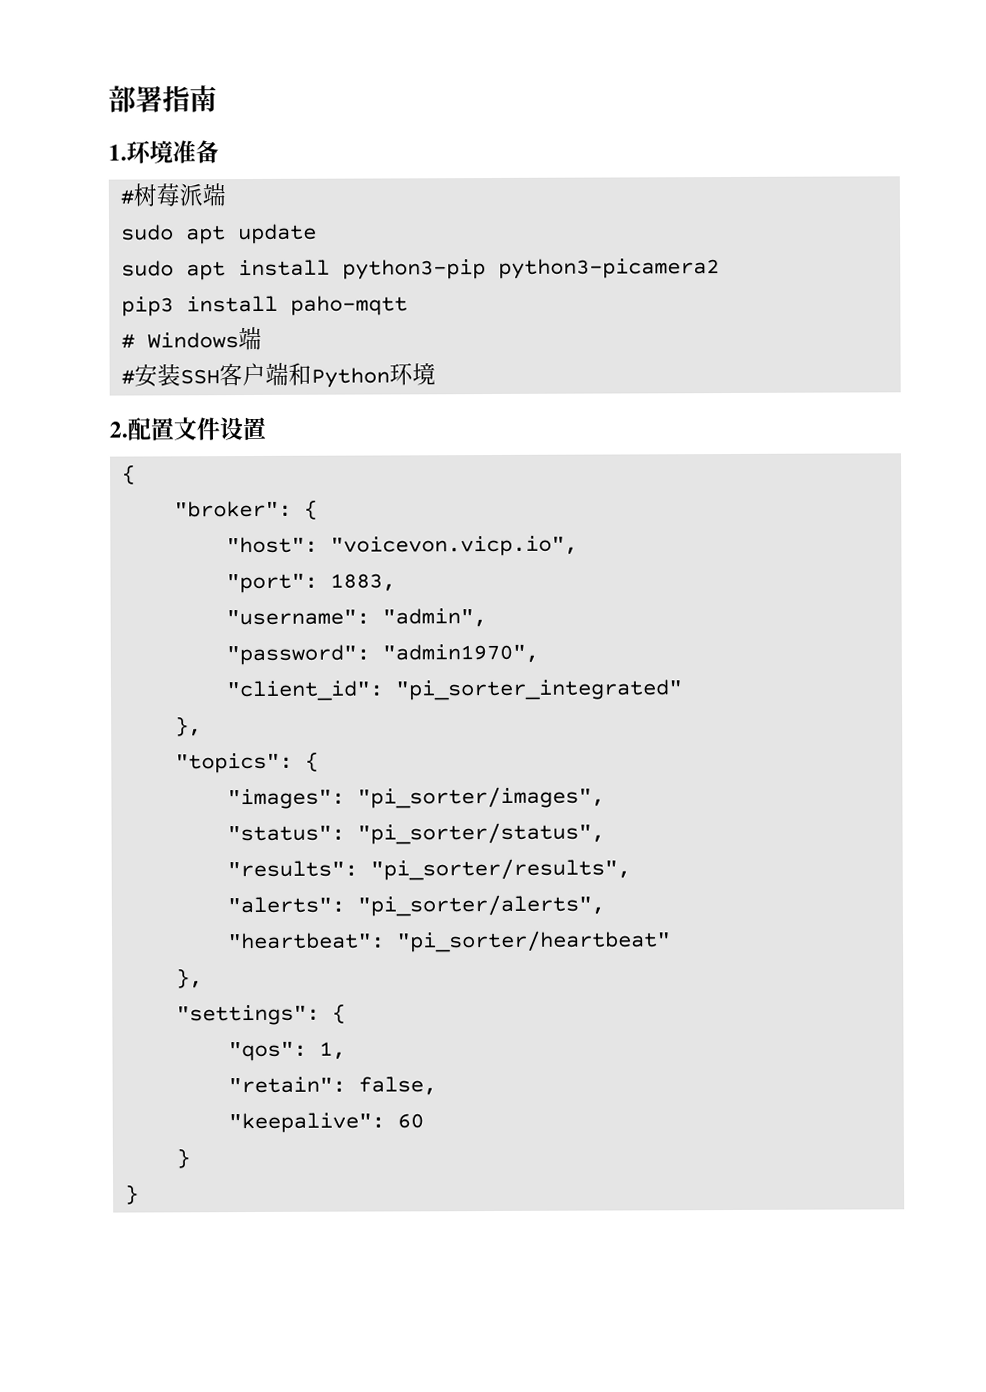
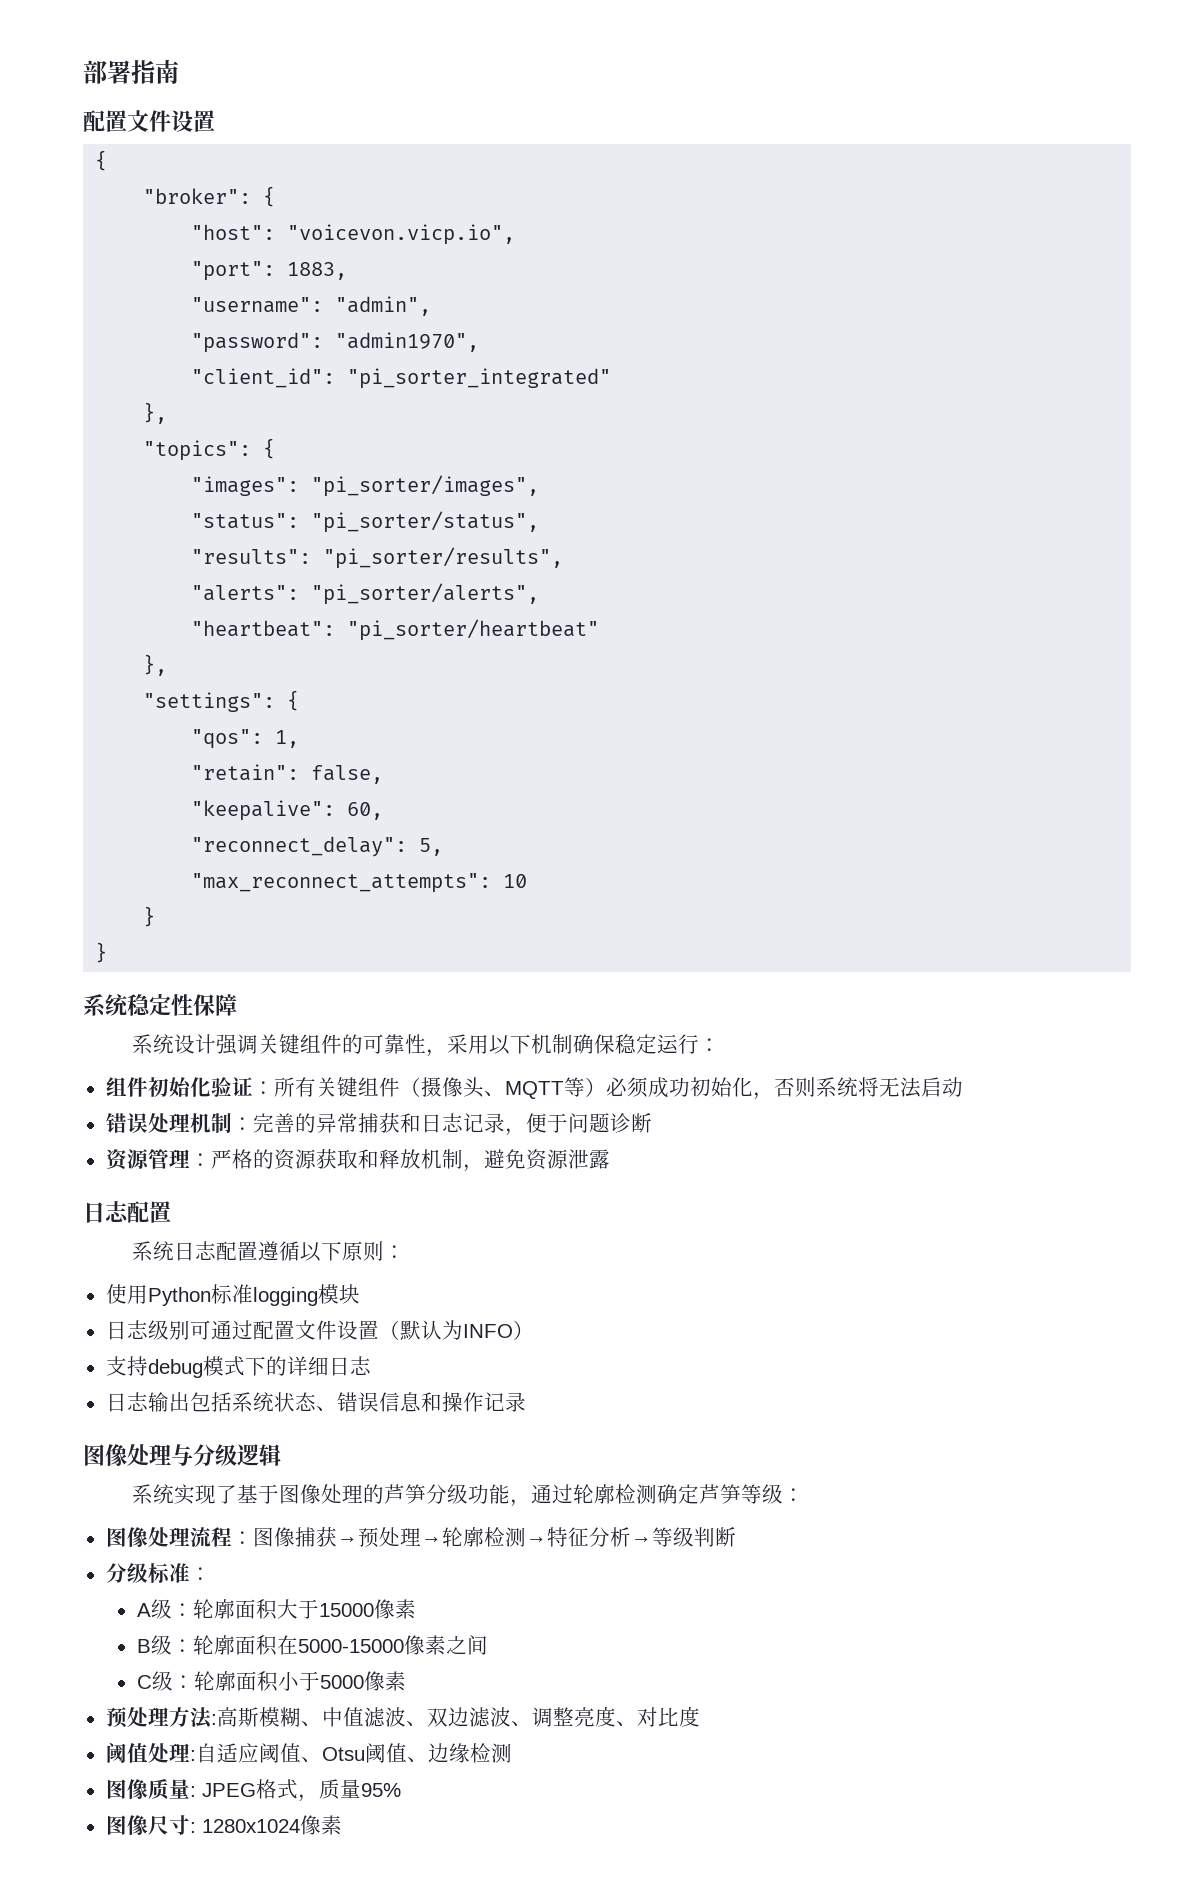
[108,140,219,164] [120,183,226,207] [121,223,317,245] [121,258,720,281] [121,295,408,317] [121,326,262,351] [121,362,436,388] [109,421,128,438] 1.环境准备 // #树莓派端 // sudo apt update // sudo apt install python3-pip python3-picamera2 // pip3 install paho-mqtt // # Windows端 // #安装SSH客户端和Python环境 // 2. -> (179, 71) none
[397,1113,424,1129] [176,1148,190,1169] [125,1184,139,1205] 60 // } // } -> [347,802,384,820] [191,836,444,857] [191,873,528,893] [143,906,156,927] [95,942,108,963] [83,994,237,1017] [132,1034,721,1057] [105,1077,963,1100] [105,1113,652,1136] [105,1149,610,1172] [83,1201,171,1223] [132,1241,406,1262] [105,1284,360,1306] [105,1320,534,1340] [105,1356,371,1378] [105,1392,526,1412] [83,1444,281,1467] [132,1484,805,1507] [105,1527,736,1548] [105,1563,211,1584] [136,1599,416,1620] [136,1635,488,1656] [136,1671,406,1692] [105,1706,700,1729] [105,1743,512,1763] [105,1779,401,1802] [105,1815,342,1836] 60, // "reconnect_delay": 5, // "max_reconnect_attempts": 10 // } // } // 系统稳定性保障 // 系统设计强调关键组件的可靠性，采用以下机制确保稳定运行： // 组件初始化验证：所有关键组件（摄像头、MQTT等）必须成功初始化，否则系统将无法启动 // 错误处理机制：完善的异常捕获和日志记录，便于问题诊断 // 资源管理：严格的资源获取和释放机制，避免资源泄露 // 日志配置 // 系统日志配置遵循以下原则： // 使用Python标准logging模块 // 日志级别可通过配置文件设置（默认为INFO） // 支持debug模式下的详细日志 // 日志输出包括系统状态、错误信息和操作记录 // 图像处理与分级逻辑 // 系统实现了基于图像处理的芦笋分级功能，通过轮廓检测确定芦笋等级： // 图像处理流程：图像捕获→预处理→轮廓检测→特征分析→等级判断 // 分级标准： // A级：轮廓面积大于15000像素 // B级：轮廓面积在5000-15000像素之间 // C级：轮廓面积小于5000像素 // 预处理方法:高斯模糊、中值滤波、双边滤波、调整亮度、对比度 // 阈值处理:自适应阈值、Otsu阈值、边缘检测 // 图像质量: JPEG格式，质量95% // 图像尺寸: 1280x1024像素

